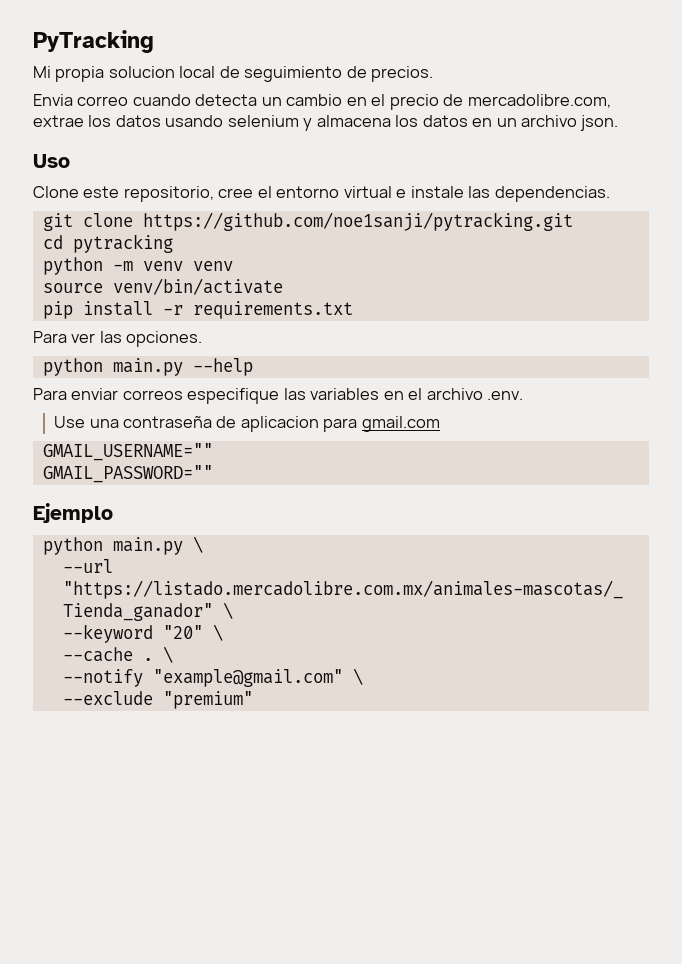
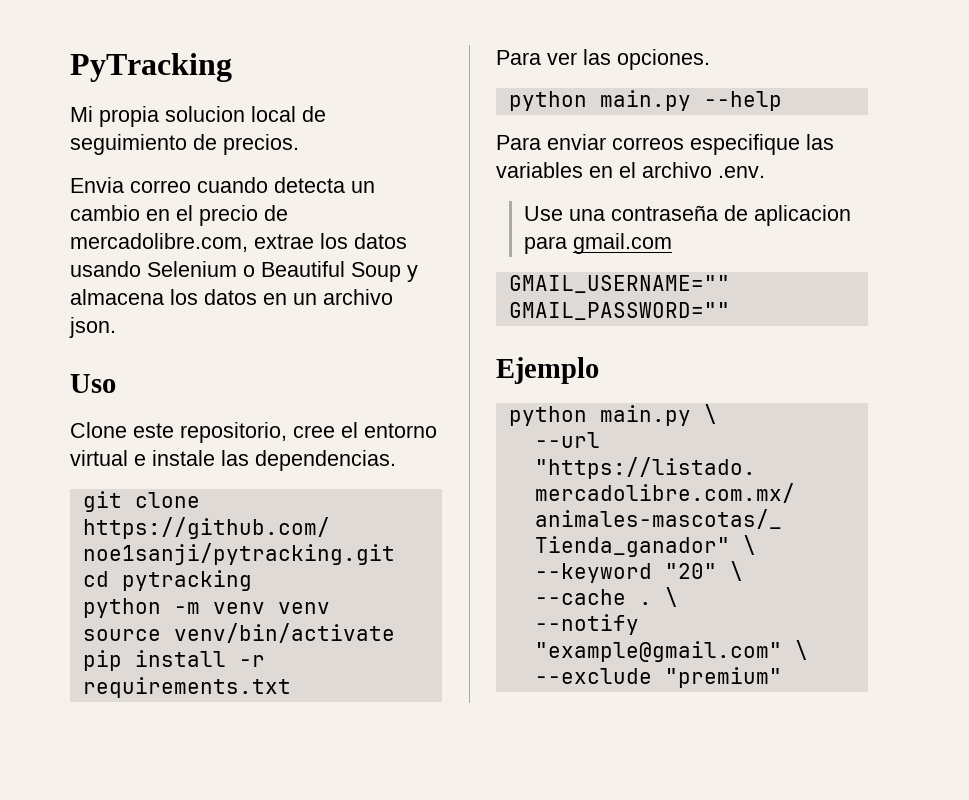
[227,115,299,127] selenium -> [147,261,401,282] Selenium o Beautiful Soup

